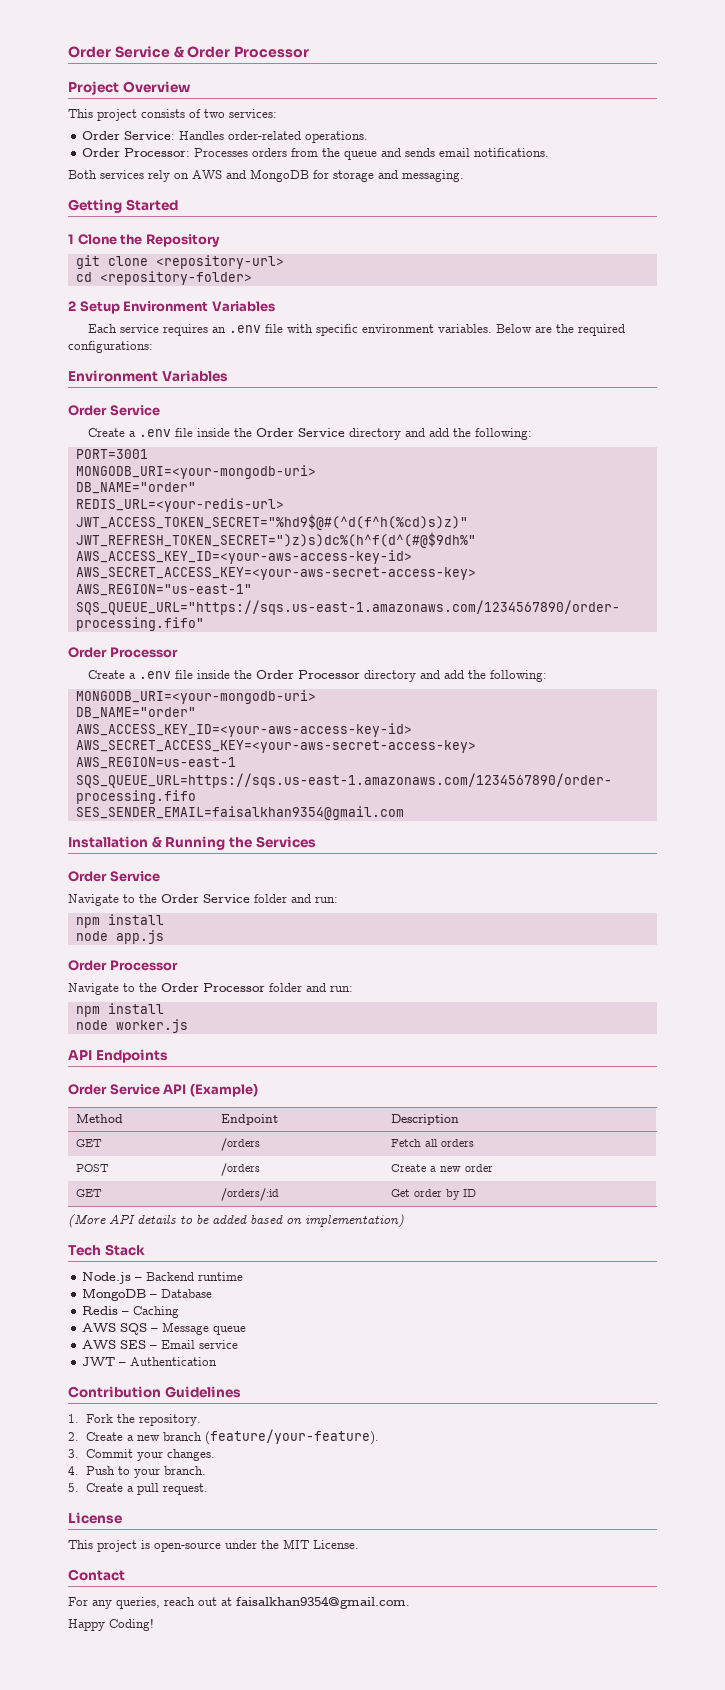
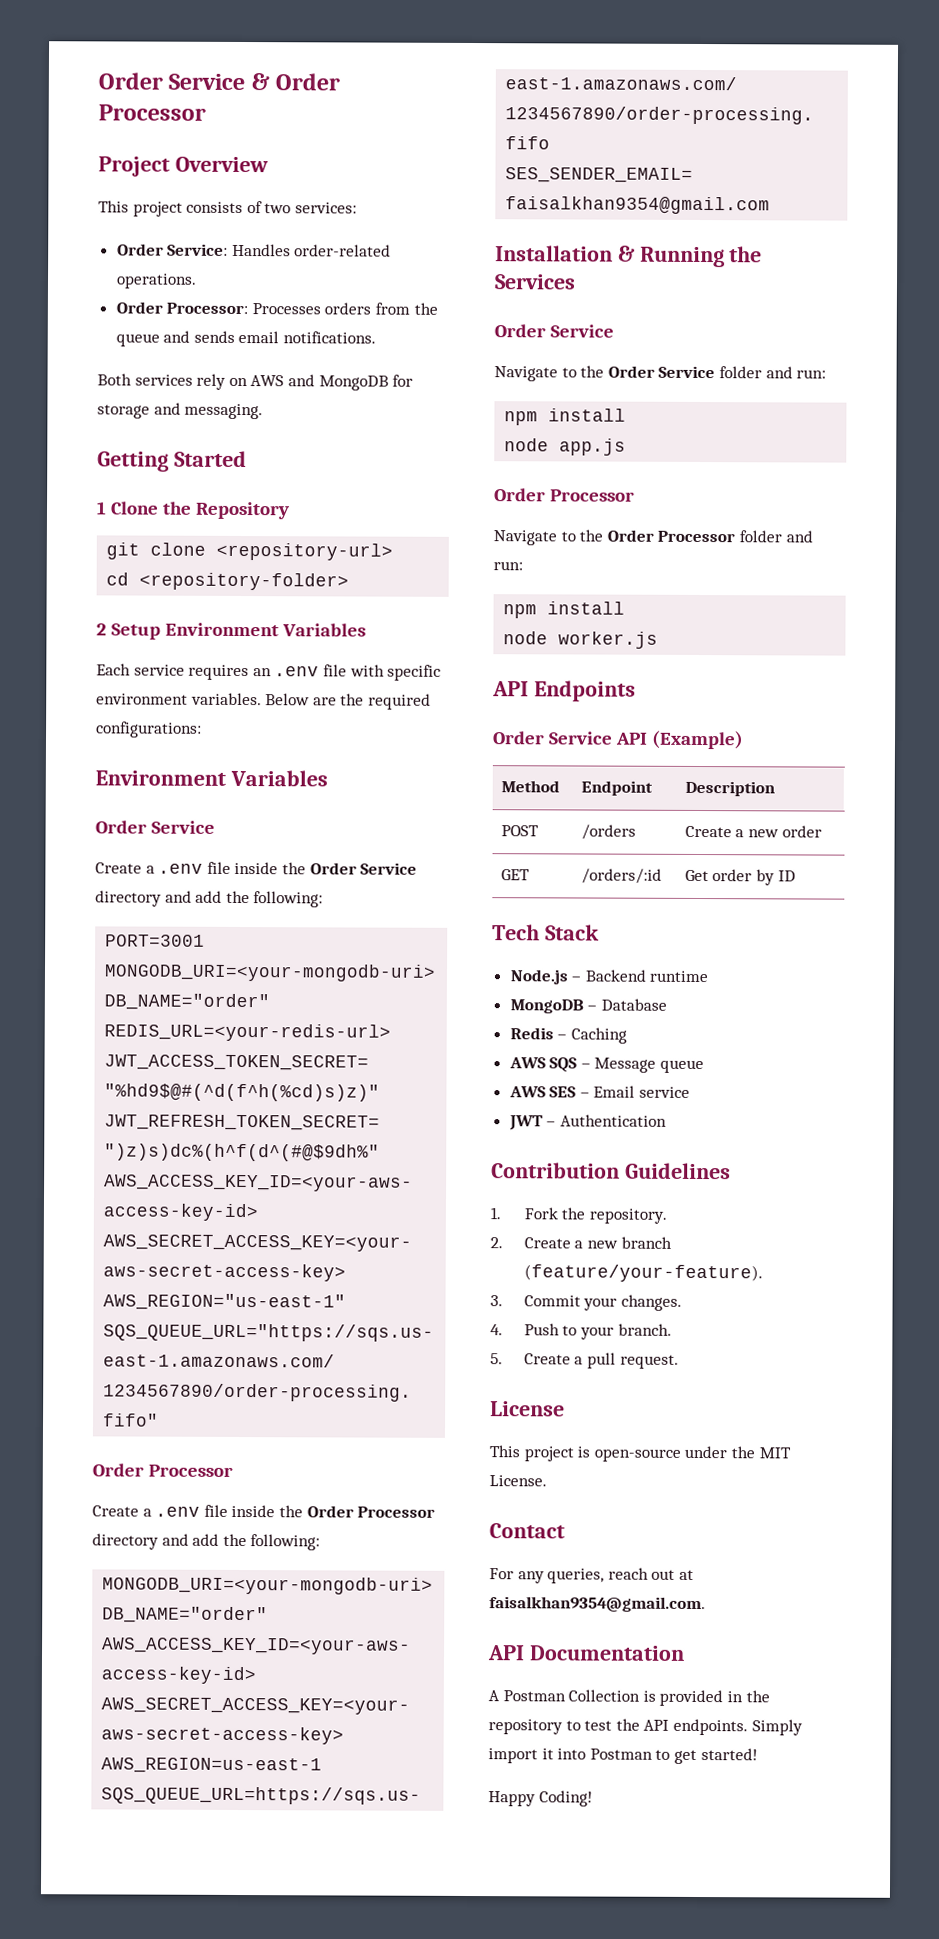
[75,1139,102,1147] [220,1138,260,1151] [390,1139,474,1147] // GET | /orders | Fetch all orders -> (775, 788) none
[68,1214,404,1228] // (More API details to be added based on implementation) -> (796, 876) none
(410, 1602) none -> [487,1645,685,1661] [488,1689,770,1707] [488,1718,803,1736] [488,1748,758,1764] // API Documentation // A Postman Collection is provided in the repository to test the API endpoints. Simply import it into Postman to get started!

